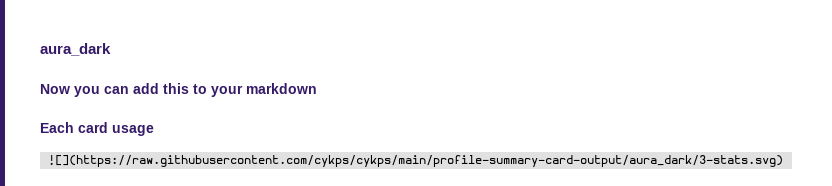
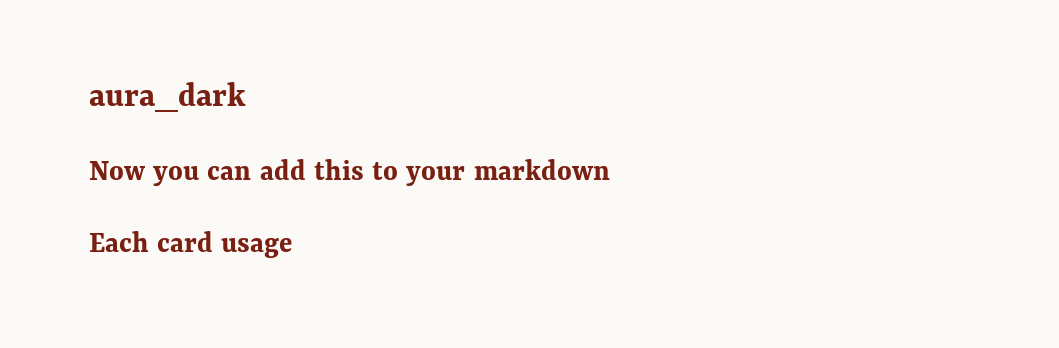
[47,155,783,167] // ![](https://raw.githubusercontent.com/cykps/cykps/main/profile-summary-card-output/aura_dark/3-stats.svg) -> (293, 248) none

